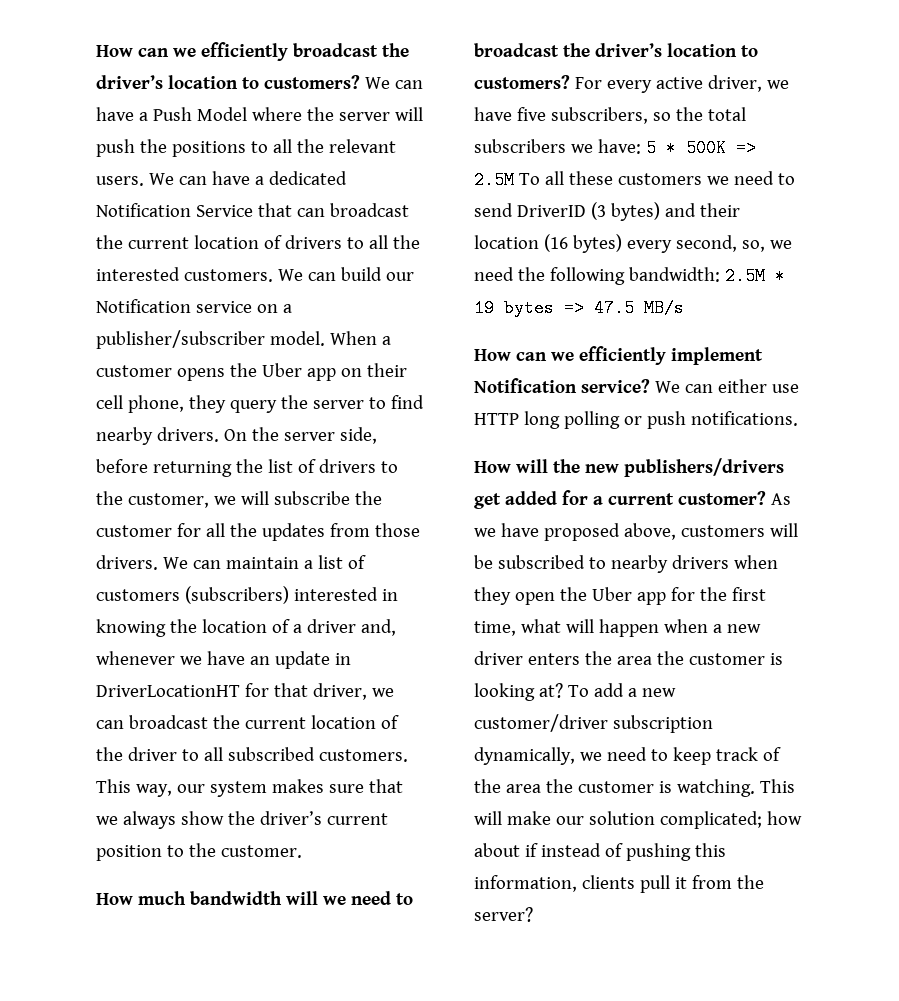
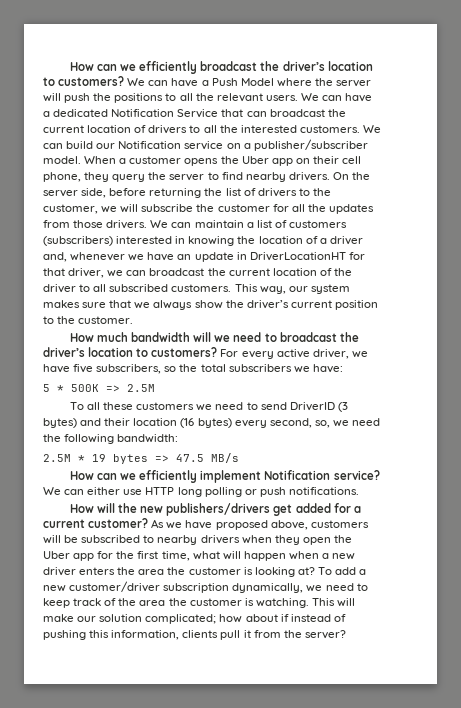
(641, 146) none -> (343, 368) //
(514, 180) none -> (155, 388) //
(720, 274) none -> (179, 438) //

